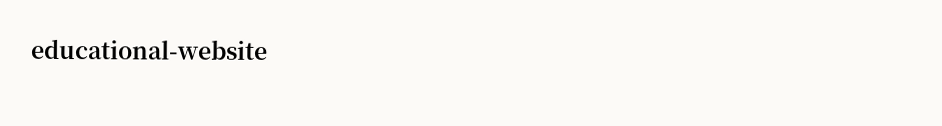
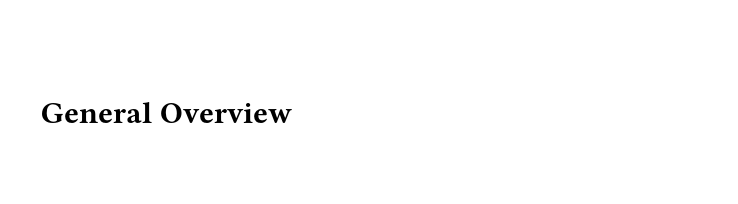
[31,38,268,61] educational-website -> [41,102,293,123] General Overview

